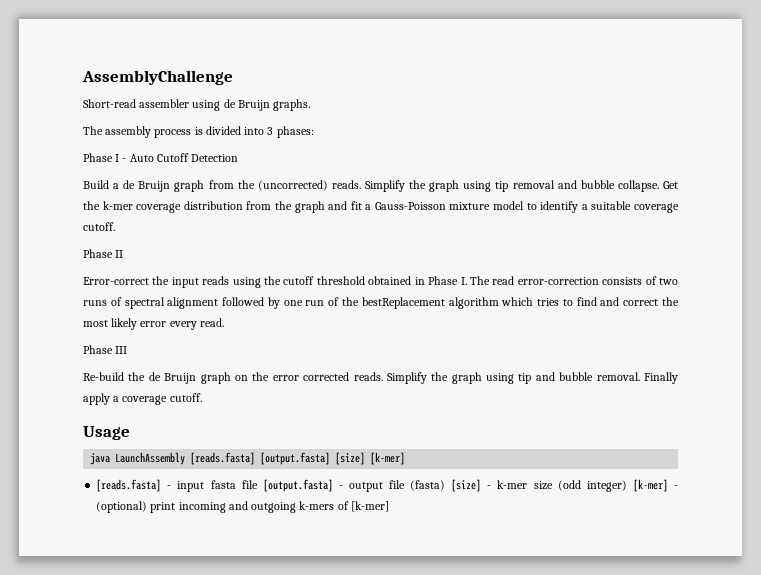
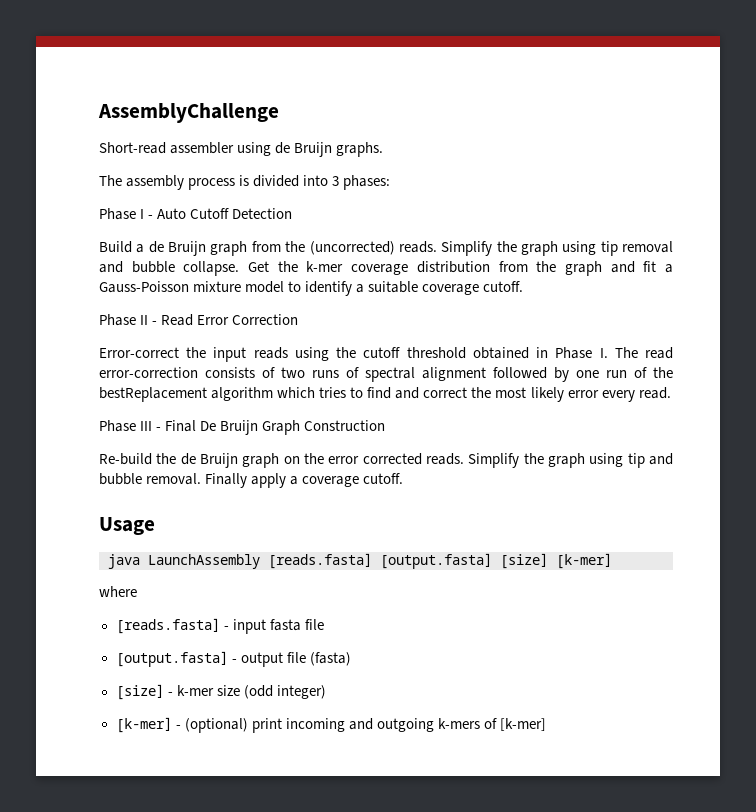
(124, 254) none -> [152,314,299,326] - Read Error Correction
(128, 350) none -> [156,420,386,435] - Final De Bruijn Graph Construction
(406, 458) none -> [99,586,137,597] // where
(258, 484) none -> (324, 624) //
(446, 485) none -> (351, 659) //
(627, 486) none -> (326, 692) //

